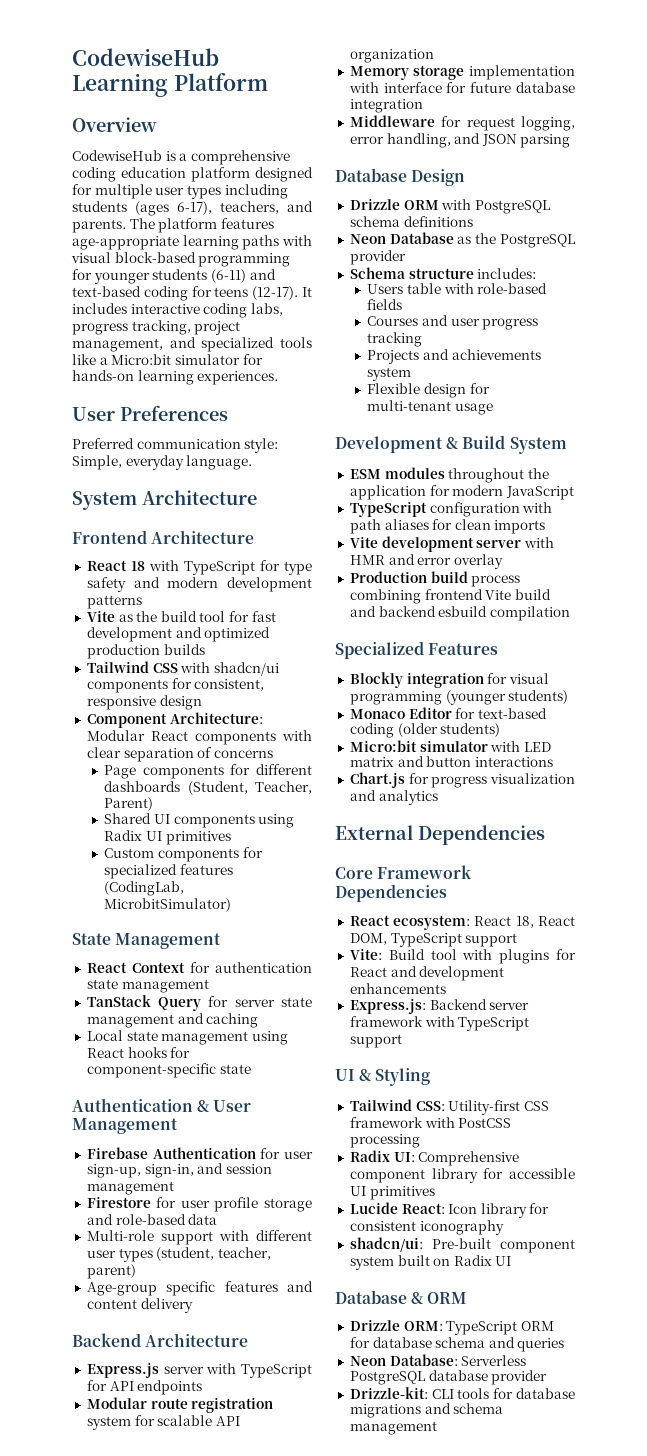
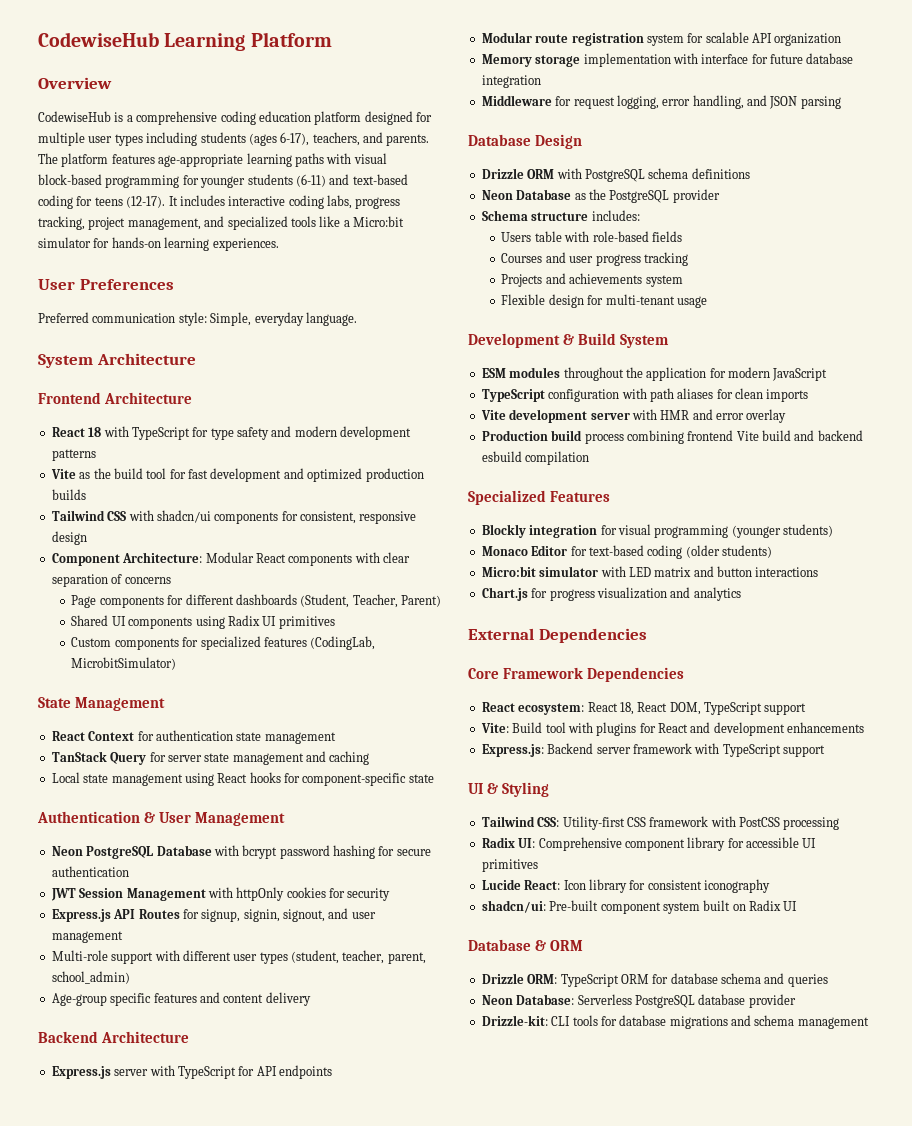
[86,1147,313,1159] [86,1163,272,1178] [86,1181,174,1195] [86,1197,312,1212] [86,1214,218,1225] Firebase Authentication for user sign-up, sign-in, and session management // Firestore for user profile storage and role-based data -> [51,845,431,859] [51,866,129,877] [50,887,391,901] [51,908,376,922] [51,931,123,943] Neon PostgreSQL Database with bcrypt password hashing for secure authentication // JWT Session Management with httpOnly cookies for security // Express.js API Routes for signup, signin, signout, and user management
[86,1264,136,1279] parent) -> [387,952,426,964] [51,971,130,984] parent, school_admin)

